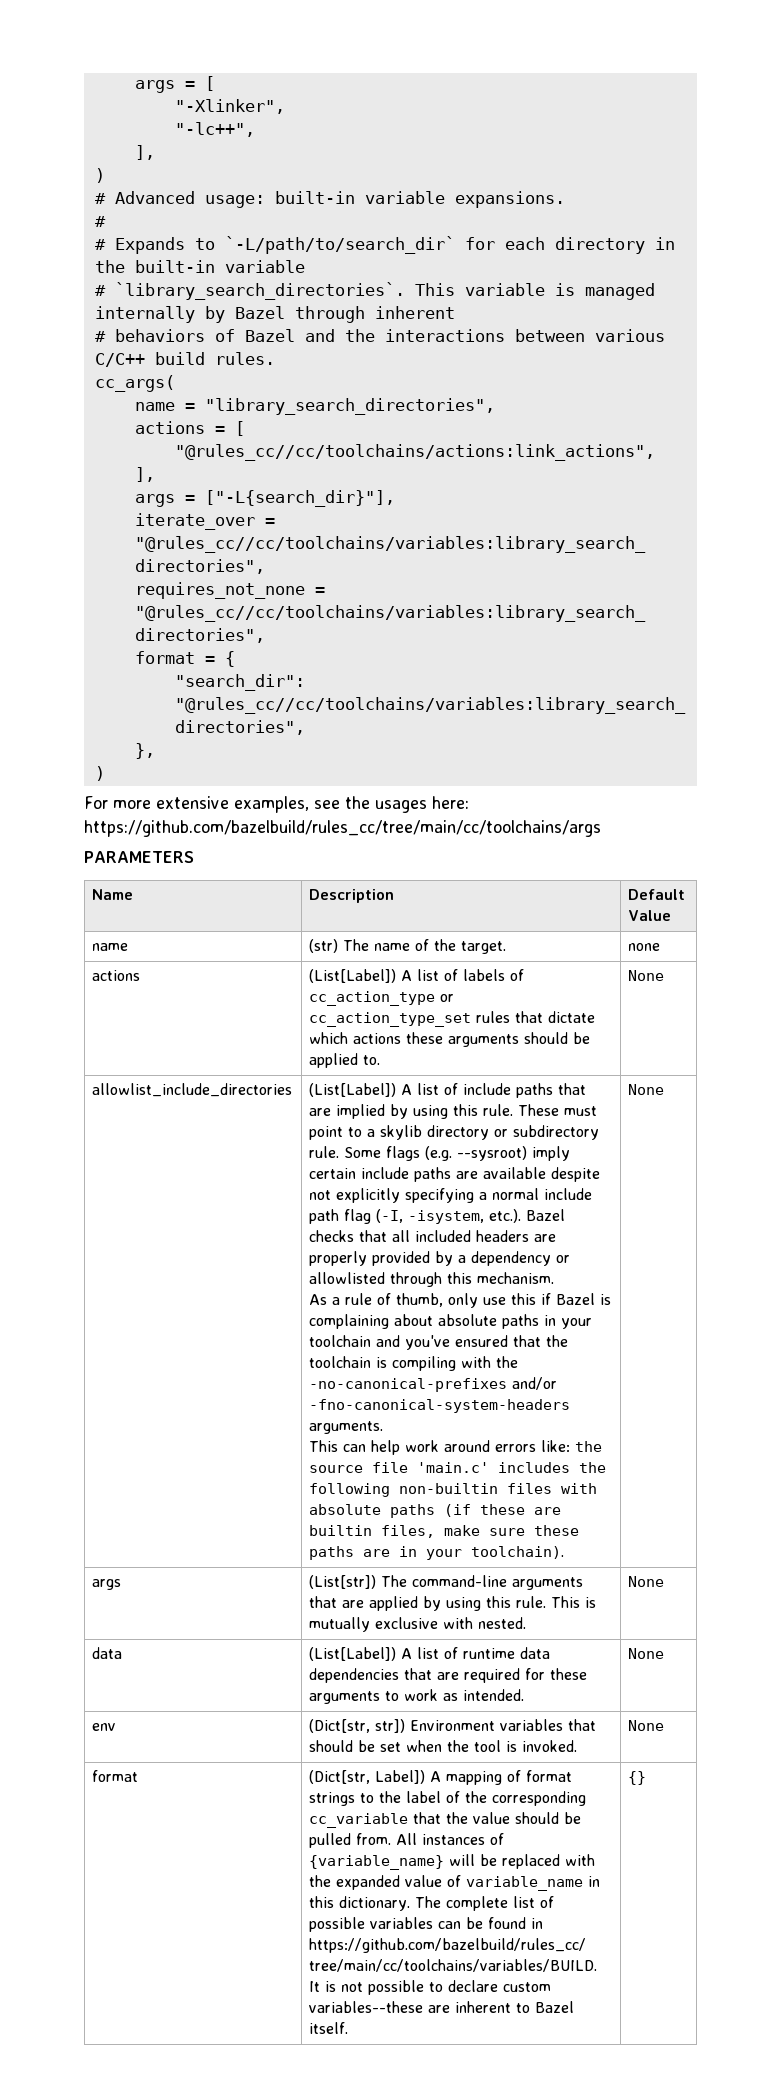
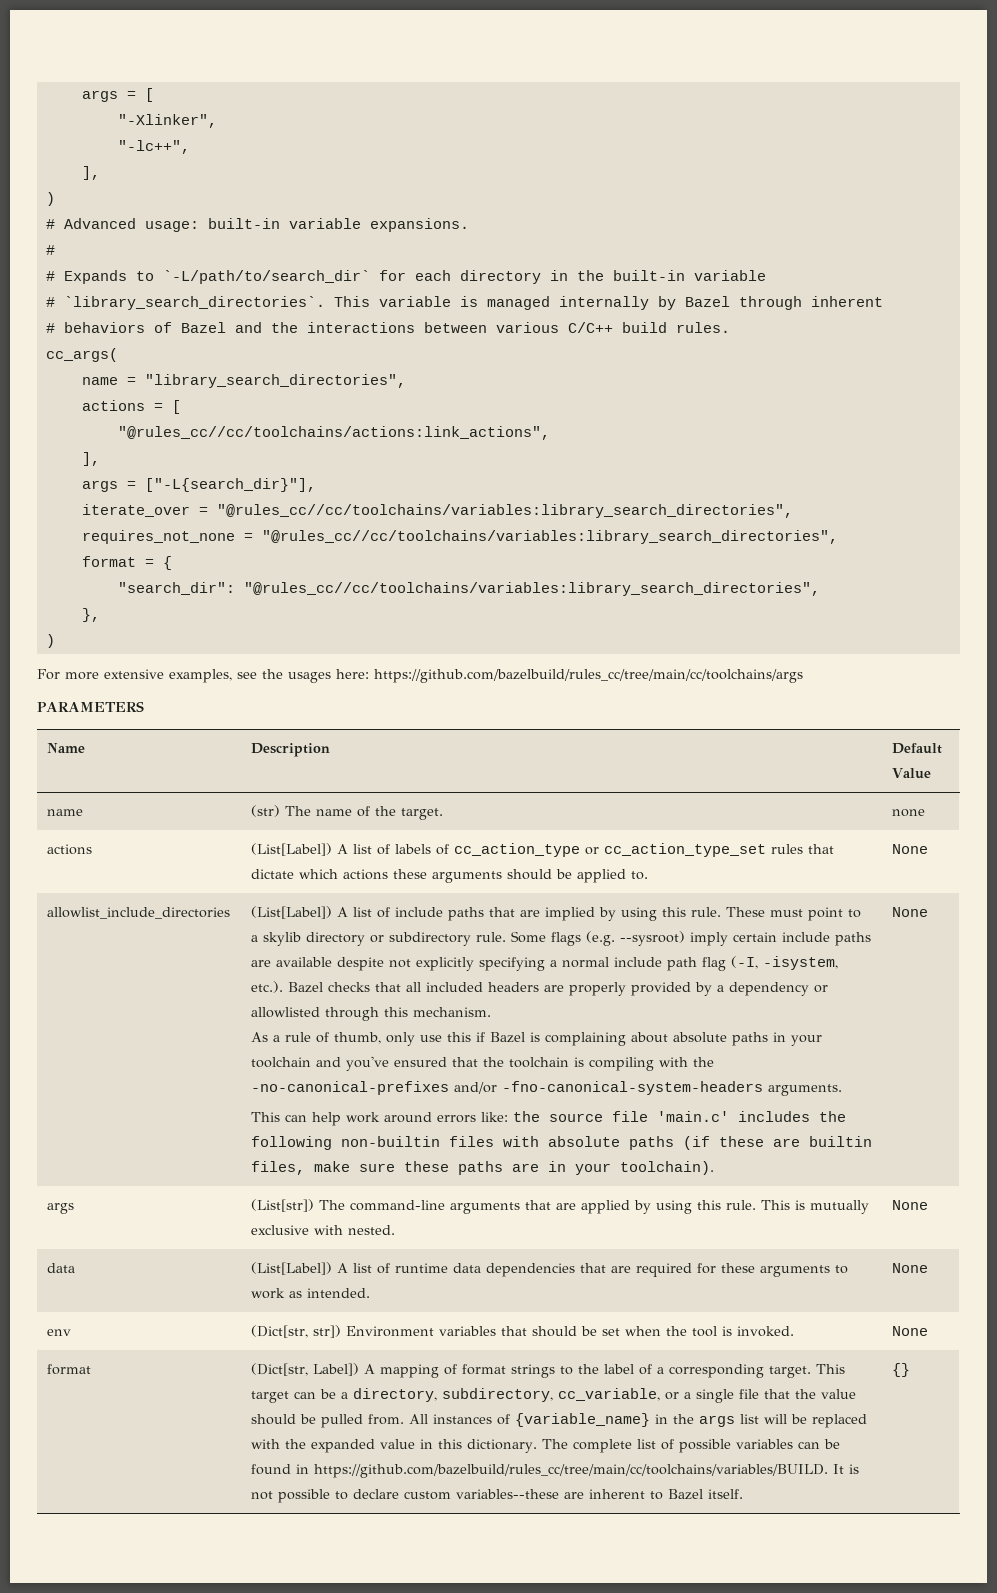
[465,1791,587,1806] [309,1813,409,1828] the corresponding cc_variable -> [657,1364,846,1378] [251,1388,760,1403] a corresponding target. This target can be a directory, subdirectory, cc_variable, or a single file
(445, 1862) none -> [655,1414,760,1427] in the args list
[447,1875,584,1891] of variable_name -> (416, 1444) none

